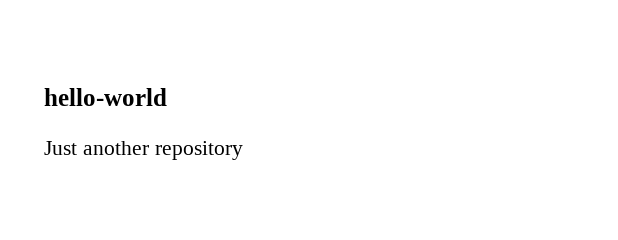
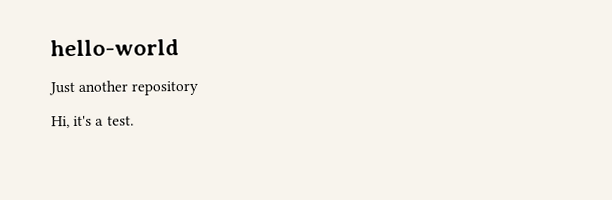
(243, 150) none -> [51,115,134,129] // Hi, it's a test.

